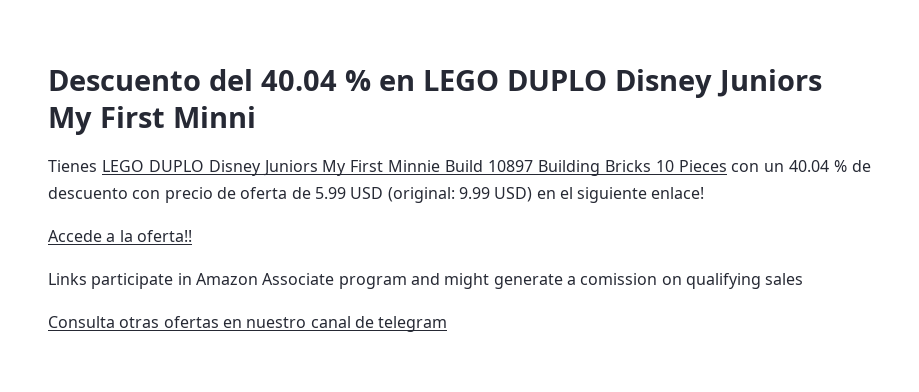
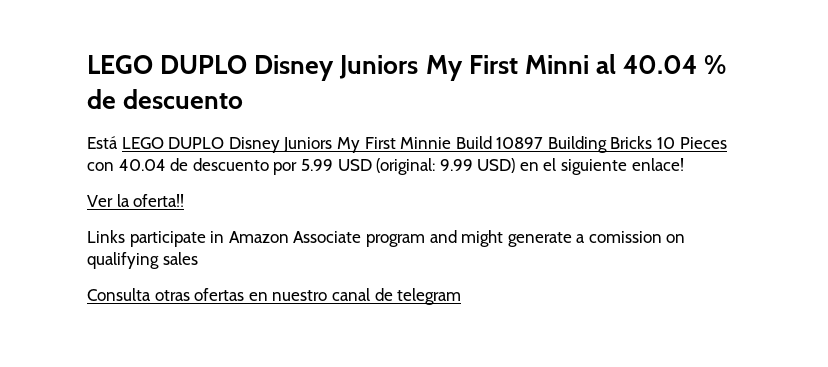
[48,69,415,91] Descuento del 40.04 % en -> (87, 64) none
[48,160,97,172] // Tienes -> [596,54,727,74] [87,89,244,109] [87,136,118,149] al 40.04 % de descuento // Está
[764,160,872,172] [48,187,311,203] un 40.04 % de descuento con precio de oferta de -> [118,158,298,175] 40.04 de descuento por
[48,230,116,242] Accede a -> [87,195,113,207] Ver

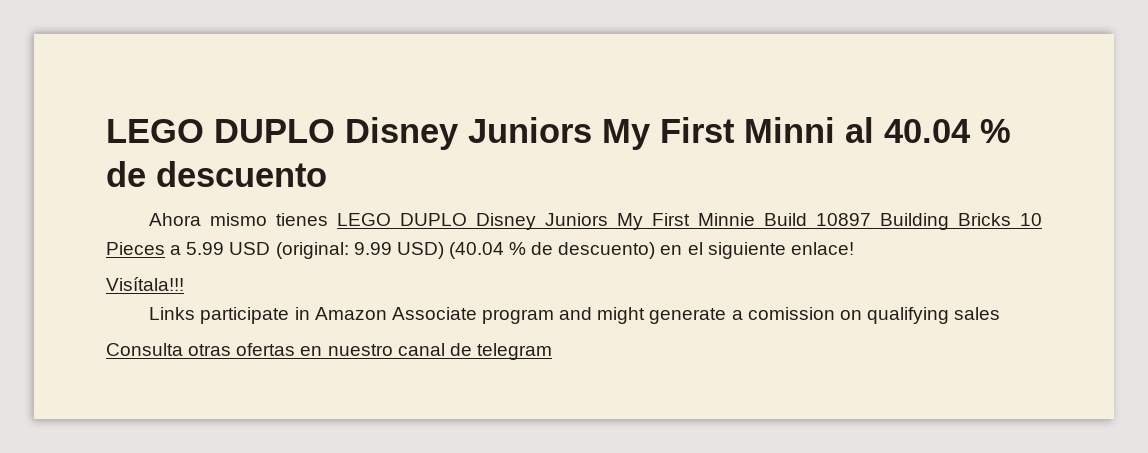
[87,136,118,149] Está -> [149,213,329,226] Ahora mismo tienes
[87,158,298,175] con 40.04 de descuento por -> [170,245,182,255] a
(516, 165) none -> [448,242,656,259] (40.04 % de descuento)
[87,194,185,207] Ver la oferta!! -> [106,277,184,291] Visítala!!!

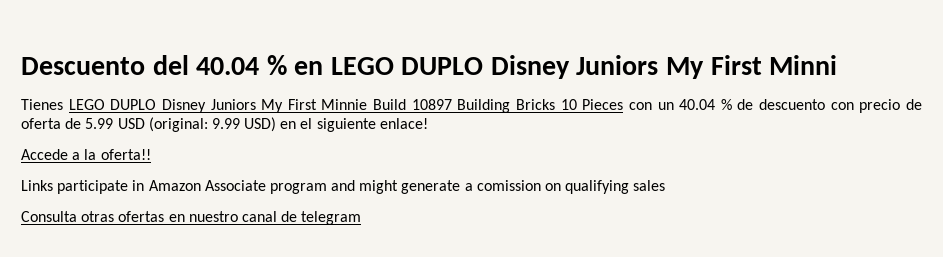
(106, 131) none -> [21,55,324,75] Descuento del 40.04 % en
[845,117,1011,143] [106,161,327,187] [149,213,329,226] al 40.04 % de descuento // Ahora mismo tienes -> [21,99,63,110] // Tienes
[170,245,182,255] a -> [628,99,922,113] [21,118,82,129] con un 40.04 % de descuento con precio de oferta de
[448,242,656,259] (40.04 % de descuento) -> (277, 124) none
[106,277,184,291] Visítala!!! -> [21,149,151,160] Accede a la oferta!!

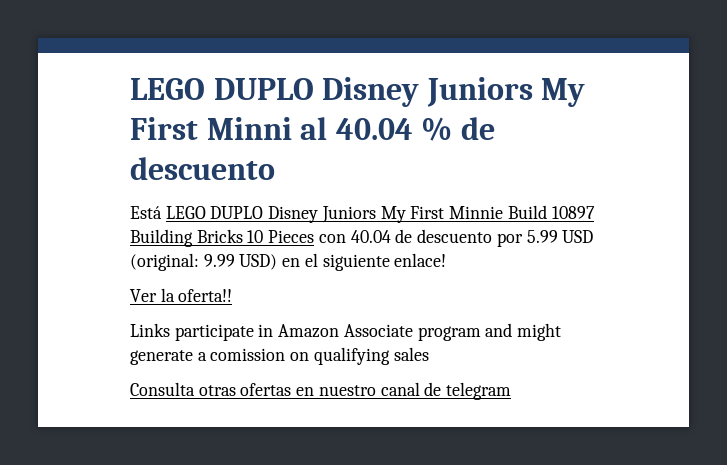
[21,55,324,75] Descuento del 40.04 % en -> (130, 89) none
[21,99,63,110] // Tienes -> [300,117,495,141] [130,157,275,180] [130,206,162,219] al 40.04 % de descuento // Está
[657,99,922,113] [21,118,82,129] un 40.04 % de descuento con precio de oferta de -> [350,229,523,247] 40.04 de descuento por
[21,149,81,160] Accede a -> [130,289,157,302] Ver

